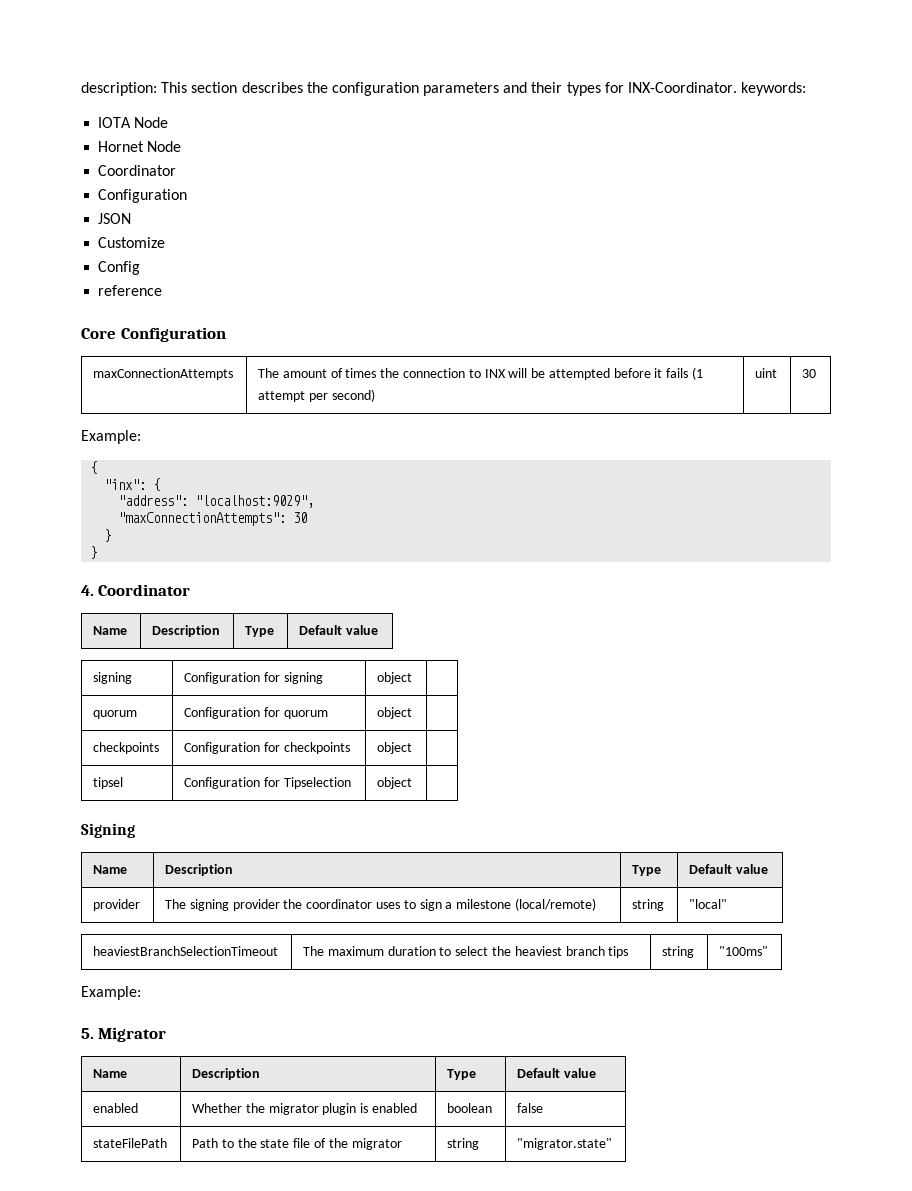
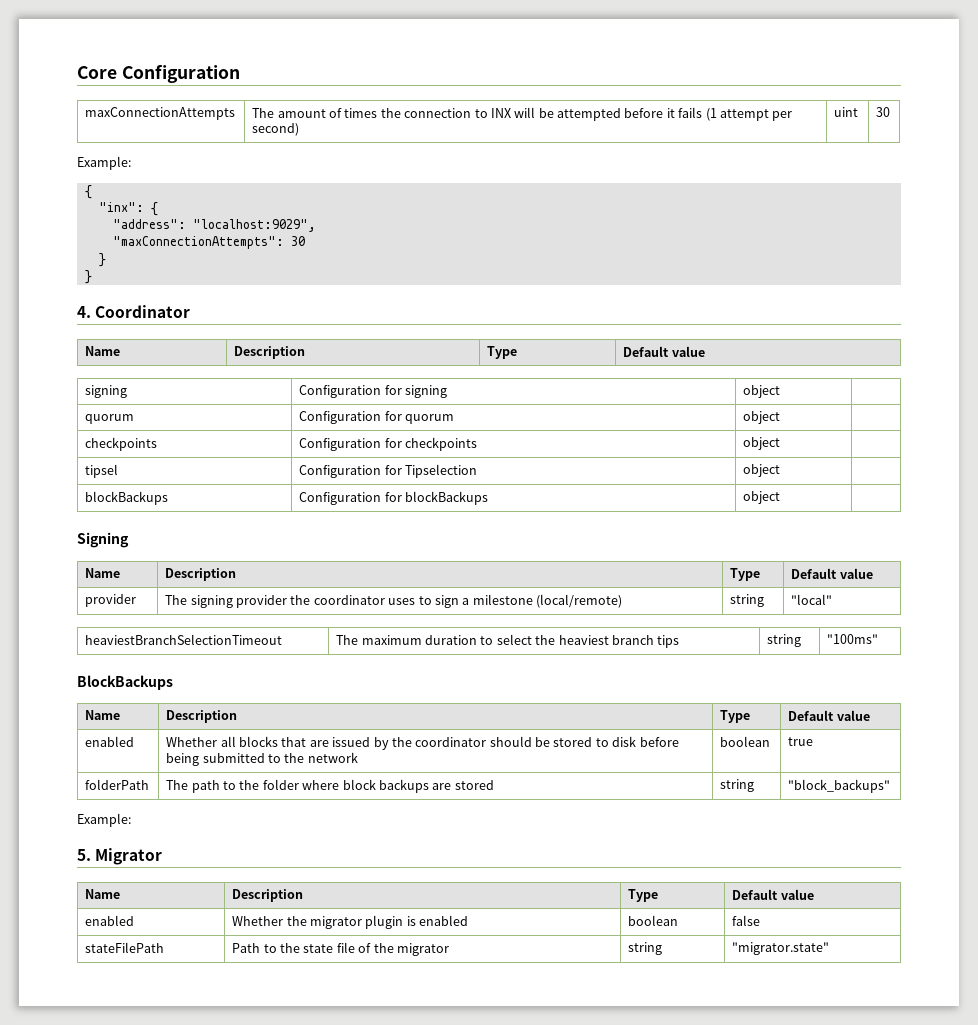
[81,82,807,96] [98,117,169,128] [98,141,182,152] [98,165,177,176] [98,189,188,203] [98,213,132,224] [98,237,166,248] [98,261,141,275] [98,285,163,296] description: This section describes the configuration parameters and their types for INX-Coordinator. keywords: // IOTA Node // Hornet Node // Coordinator // Configuration // JSON // Customize // Config // reference // -> (77, 72) none
(413, 783) none -> [85,491,169,505] [299,491,489,505] [743,491,781,504] // blockBackups | Configuration for blockBackups | object |
(769, 951) none -> [77,675,173,690] [85,710,121,720] [166,710,238,723] [720,710,751,723] [788,710,870,721] [85,736,135,747] [166,736,679,750] [166,752,358,766] [720,736,771,747] [788,737,814,746] [85,779,150,790] [166,779,494,793] [720,779,755,792] [788,779,891,793] // BlockBackups // Name | Description | Type | Default value // enabled | Whether all blocks that are issued by the coordinator should be stored to disk before being submitted to the network | boolean | true // folderPath | The path to the folder where block backups are stored | string | "block_backups"

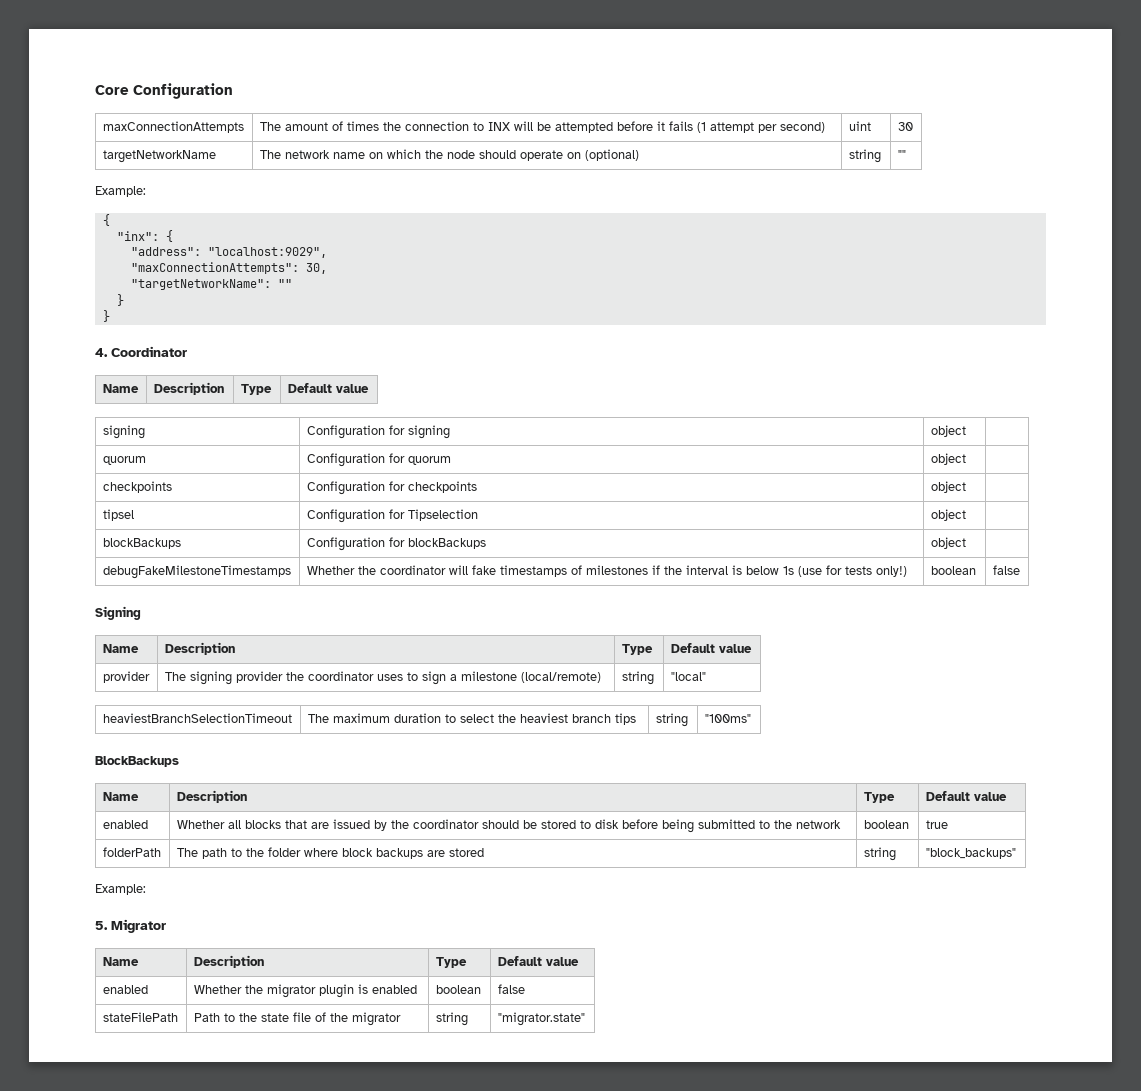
(891, 112) none -> [102,150,216,163] [259,149,639,161] [848,149,881,163] [897,150,906,159] // targetNetworkName | The network name on which the node should operate on (optional) | string | ""
[290,236,305,246] 30 -> [305,263,327,274] [130,279,292,290] 30, // "targetNetworkName": ""
(781, 497) none -> [102,565,291,579] [306,565,907,577] [930,566,976,575] [992,565,1020,575] // debugFakeMilestoneTimestamps | Whether the coordinator will fake timestamps of milestones if the interval is below 1s (use for tests only!) | boolean | false

